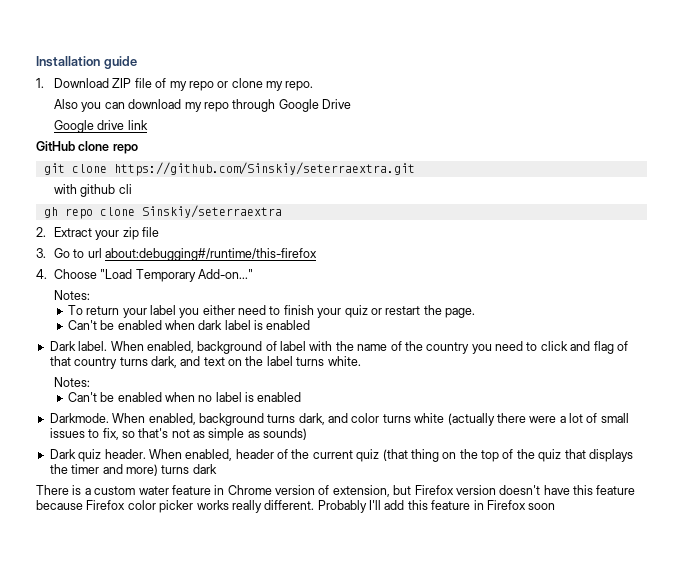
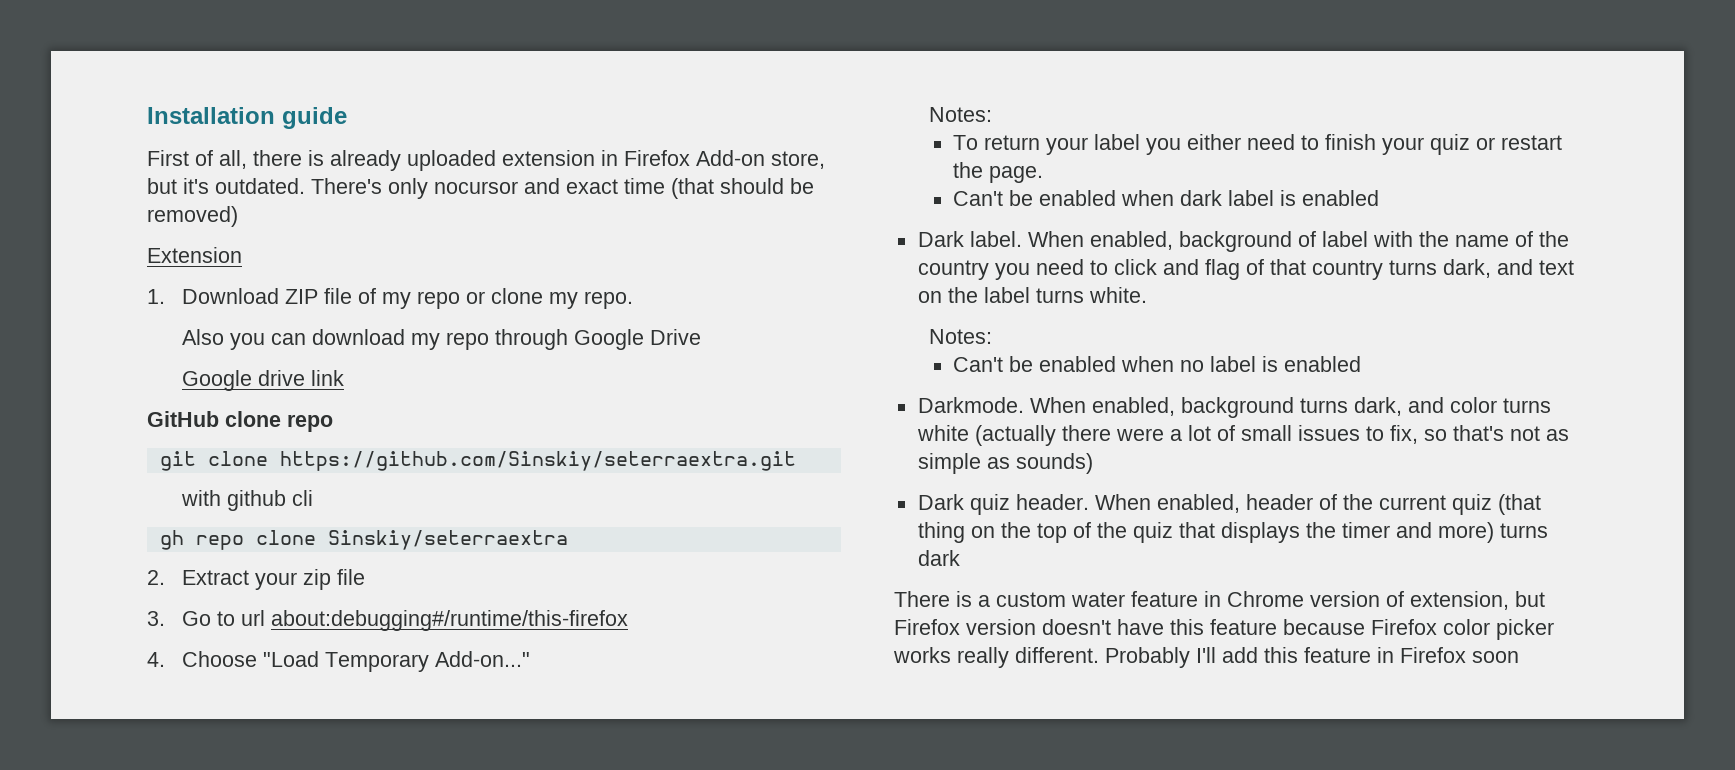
(137, 62) none -> [147,150,825,171] [147,178,814,199] [147,206,238,227] [147,247,242,263] // First of all, there is already uploaded extension in Firefox Add-on store, but it's outdated. There's only nocursor and exact time (that should be removed) // Extension

